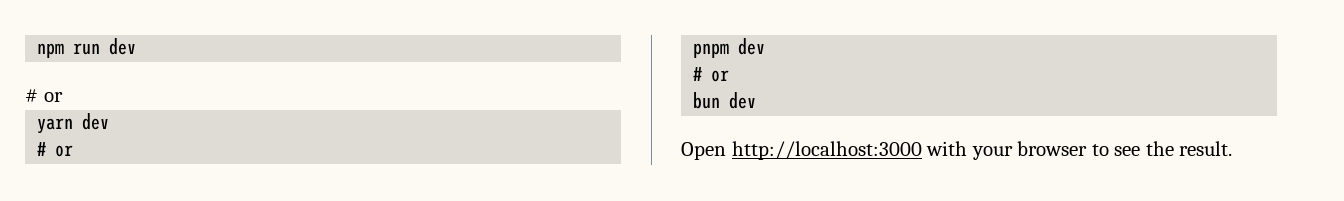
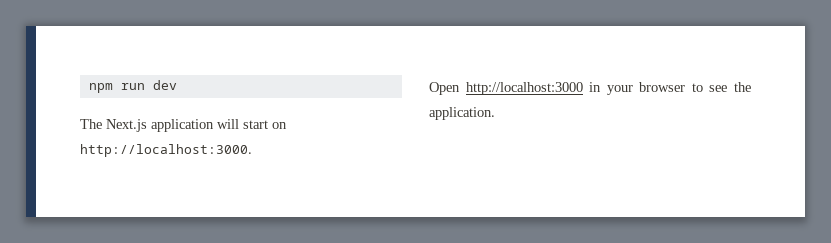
[25,89,63,102] [37,113,110,134] [37,142,74,157] [693,38,766,58] [693,67,730,82] [693,92,757,109] # or // yarn dev // # or // pnpm dev // # or // bun dev -> [80,119,287,132] [80,144,252,157] The Next.js application will start on http://localhost:3000.
[926,141,968,156] with -> [589,82,602,92] in
[1179,141,1233,156] result. -> [429,107,495,120] application.

